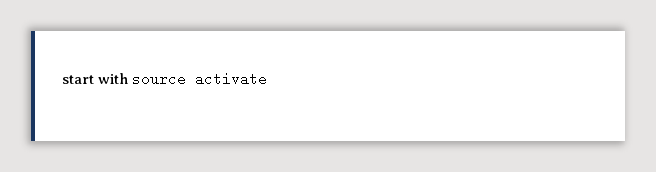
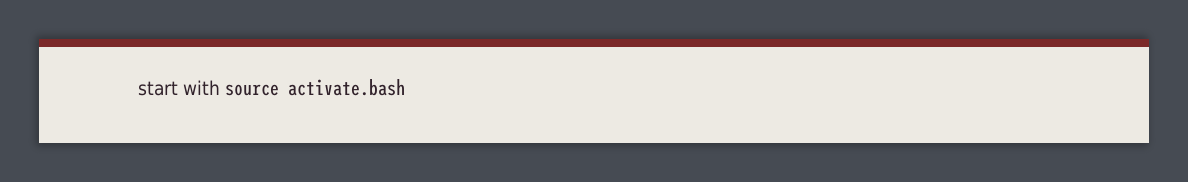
[195,72,268,86] activate -> [288,79,406,96] activate.bash

